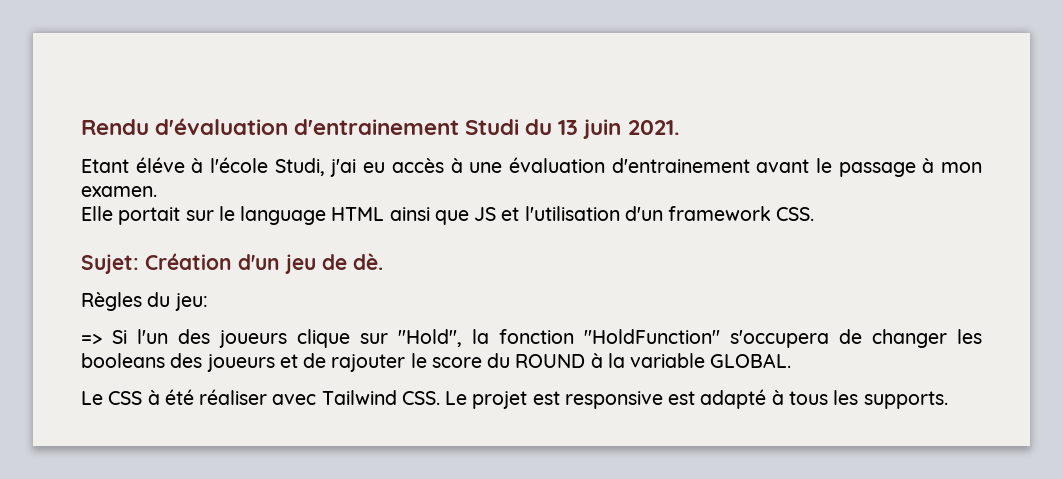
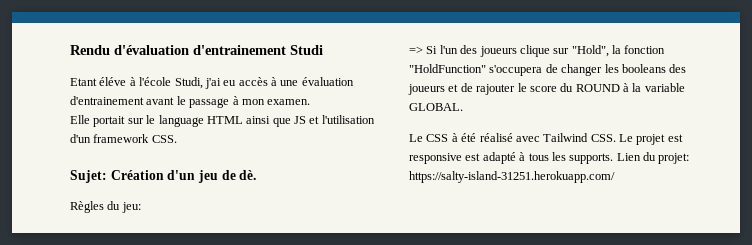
[525,119,680,139] du 13 juin 2021. -> (323, 50) none
[199,389,268,405] réaliser -> [479,133,513,142] réalisé
(948, 400) none -> [616,152,690,164] [409,171,615,183] Lien du projet: https://salty-island-31251.herokuapp.com/

